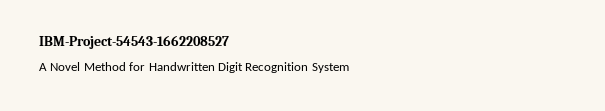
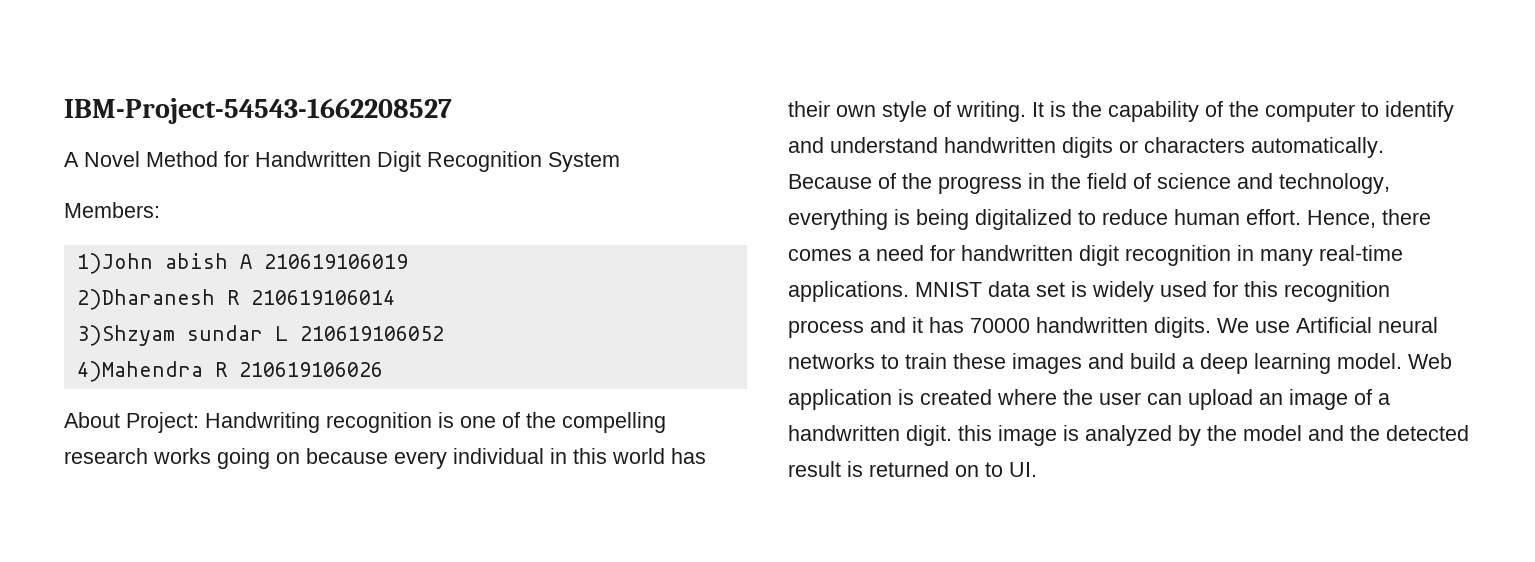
(349, 68) none -> [64,202,160,218] [76,253,408,274] [76,289,395,310] [76,325,444,346] [76,361,383,382] [64,412,666,433] [64,448,706,469] [788,101,1454,122] [788,137,1384,158] [788,173,1390,194] [788,209,1431,230] [788,245,1403,266] [788,281,1390,302] [788,317,1438,338] [788,353,1452,374] [788,389,1390,410] [788,425,1469,446] [788,461,1037,477] // Members: // 1)John abish A 210619106019 // 2)Dharanesh R 210619106014 // 3)Shzyam sundar L 210619106052 // 4)Mahendra R 210619106026 // About Project: Handwriting recognition is one of the compelling research works going on because every individual in this world has their own style of writing. It is the capability of the computer to identify and understand handwritten digits or characters automatically. Because of the progress in the field of science and technology, everything is being digitalized to reduce human effort. Hence, there comes a need for handwritten digit recognition in many real-time applications. MNIST data set is widely used for this recognition process and it has 70000 handwritten digits. We use Artificial neural networks to train these images and build a deep learning model. Web application is created where the user can upload an image of a handwritten digit. this image is analyzed by the model and the detected result is returned on to UI.

